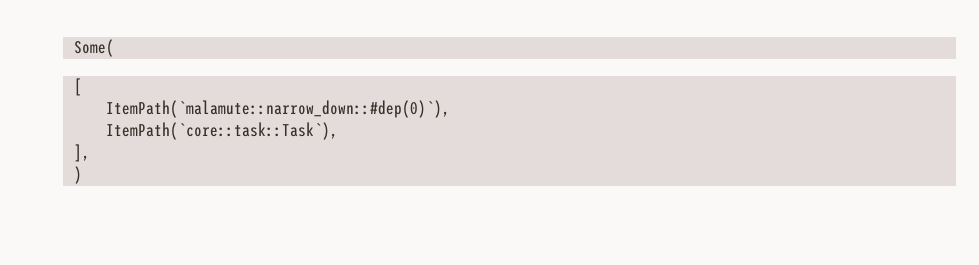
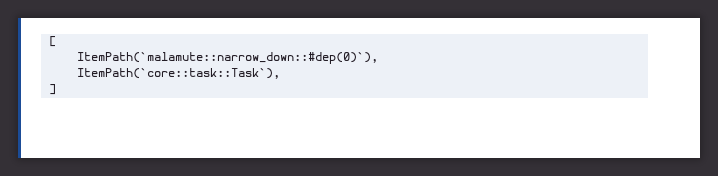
[74,39,115,57] Some( // -> (48, 41) none
[74,144,91,162] [74,166,83,184] ], // ) -> [48,84,56,95] ]

